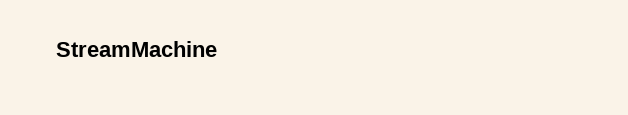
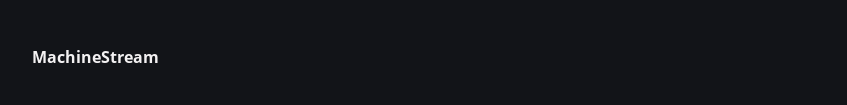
[56,41,217,57] StreamMachine -> [32,50,159,63] MachineStream

